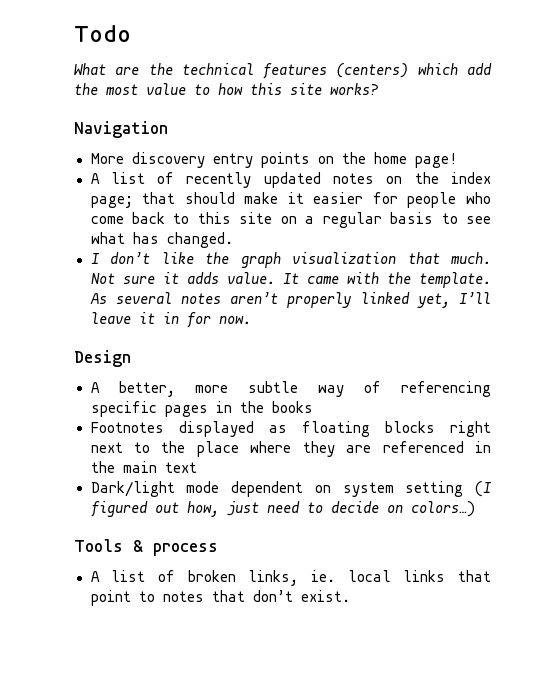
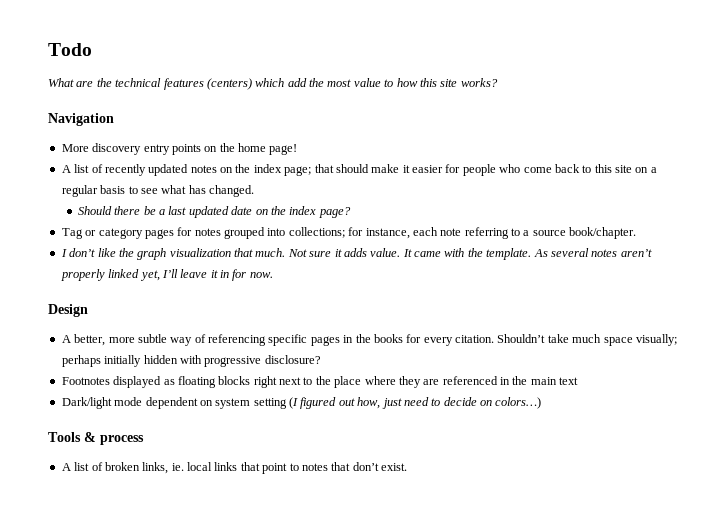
(233, 240) none -> [77,206,351,218] [61,227,637,239] // Should there be a last updated date on the index page? // Tag or category pages for notes grouped into collections; for instance, each note referring to a source book/chapter.
(313, 407) none -> [406,334,677,346] [61,355,321,367] for every citation. Shouldn’t take much space visually; perhaps initially hidden with progressive disclosure?

